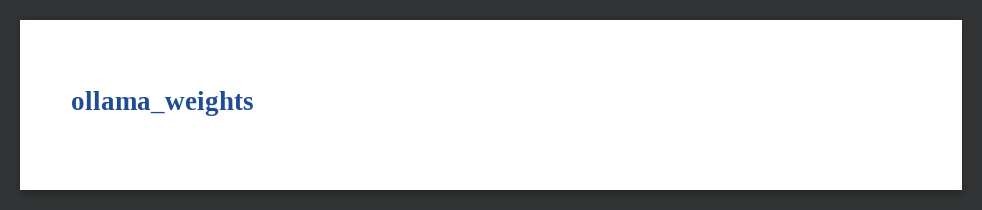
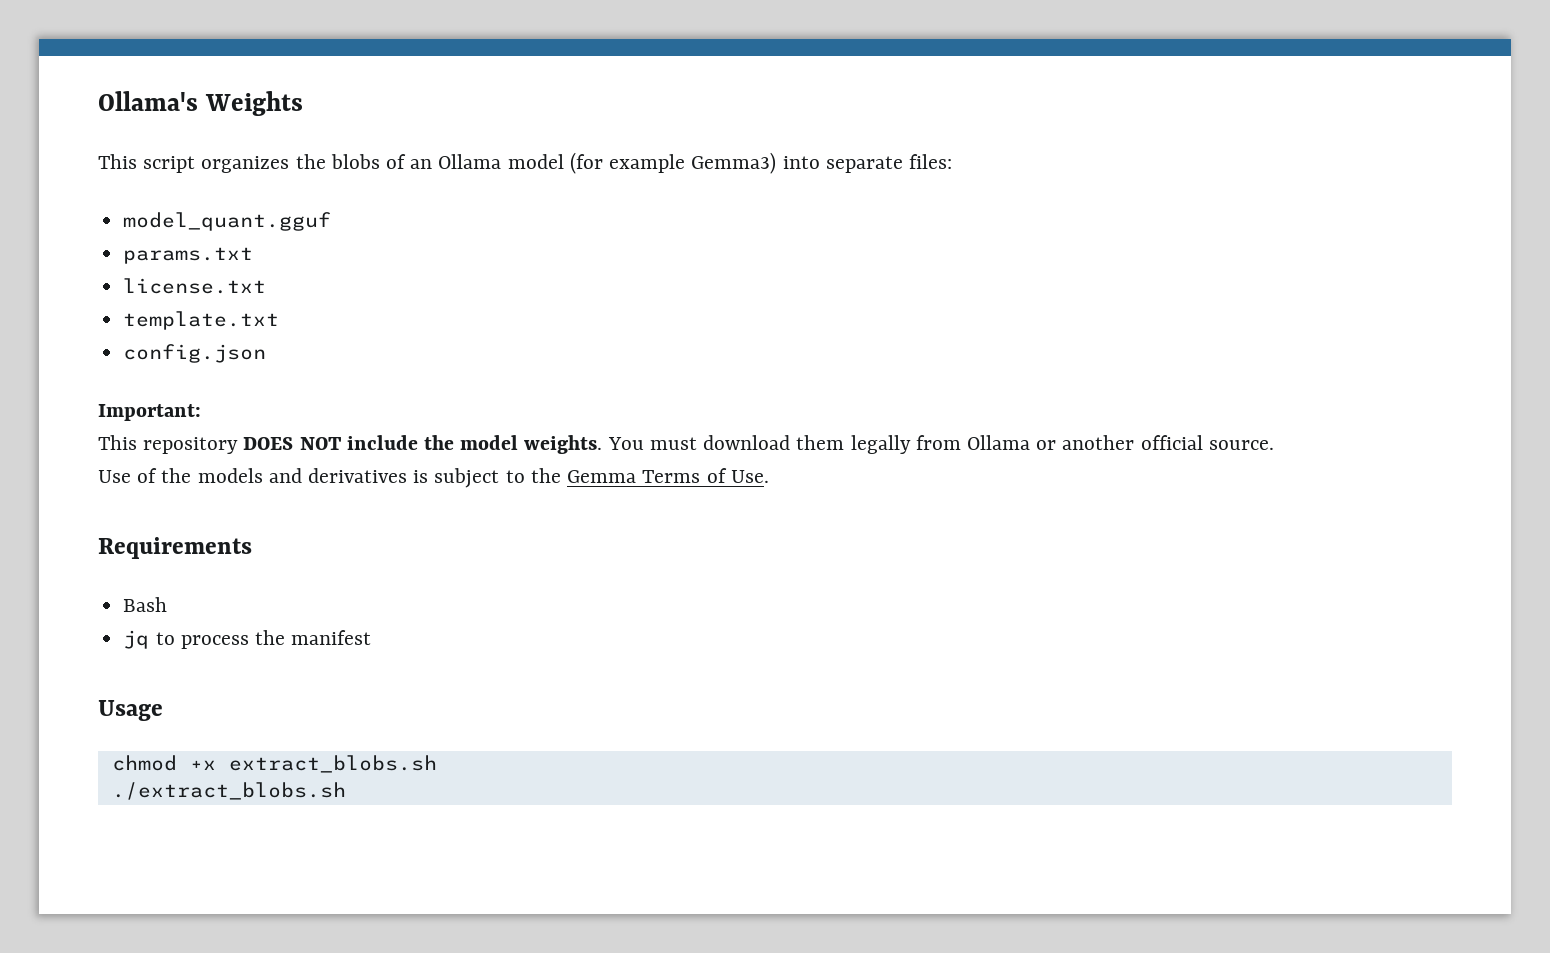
[71,91,254,116] ollama_weights -> [98,91,303,116] [98,152,952,174] [123,212,332,231] [123,247,254,264] [123,278,267,294] [123,311,280,330] [123,344,267,363] [98,404,201,421] [98,435,1274,454] [98,468,769,488] [98,537,252,559] [123,597,168,612] [123,630,372,649] [98,700,163,721] [111,755,437,773] [111,782,346,800] Ollama's Weights // This script organizes the blobs of an Ollama model (for example Gemma3) into separate files: // model_quant.gguf // params.txt // license.txt // template.txt // config.json // Important: // This repository DOES NOT include the model weights. You must download them legally from Ollama or another official source. // Use of the models and derivatives is subject to the Gemma Terms of Use. // Requirements // Bash // jq to process the manifest // Usage // chmod +x extract_blobs.sh // ./extract_blobs.sh

